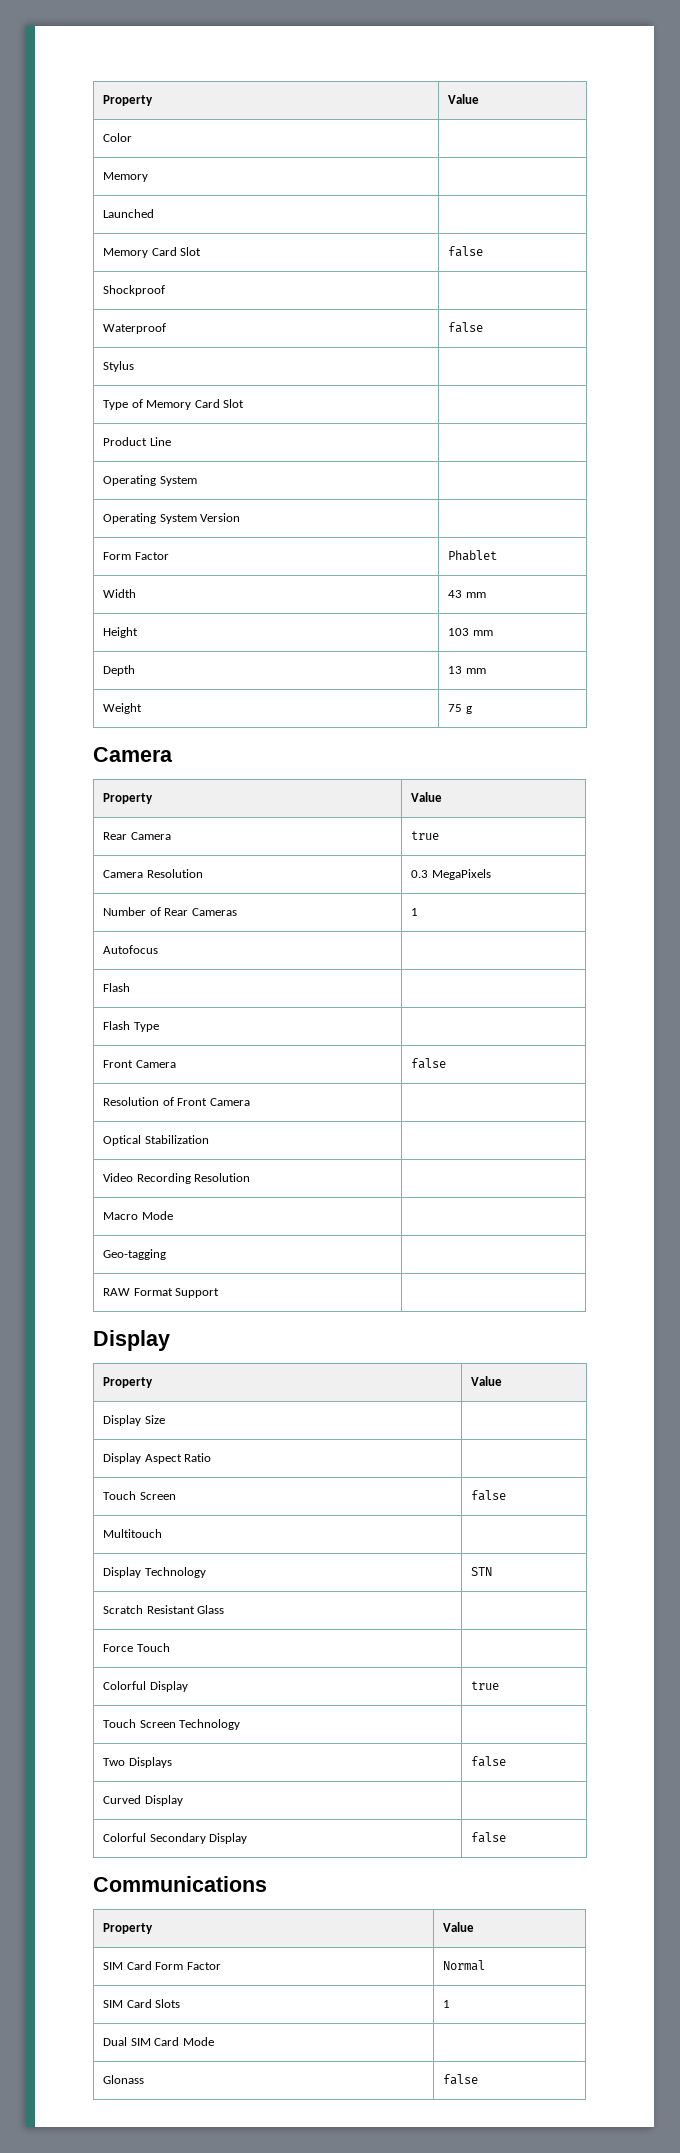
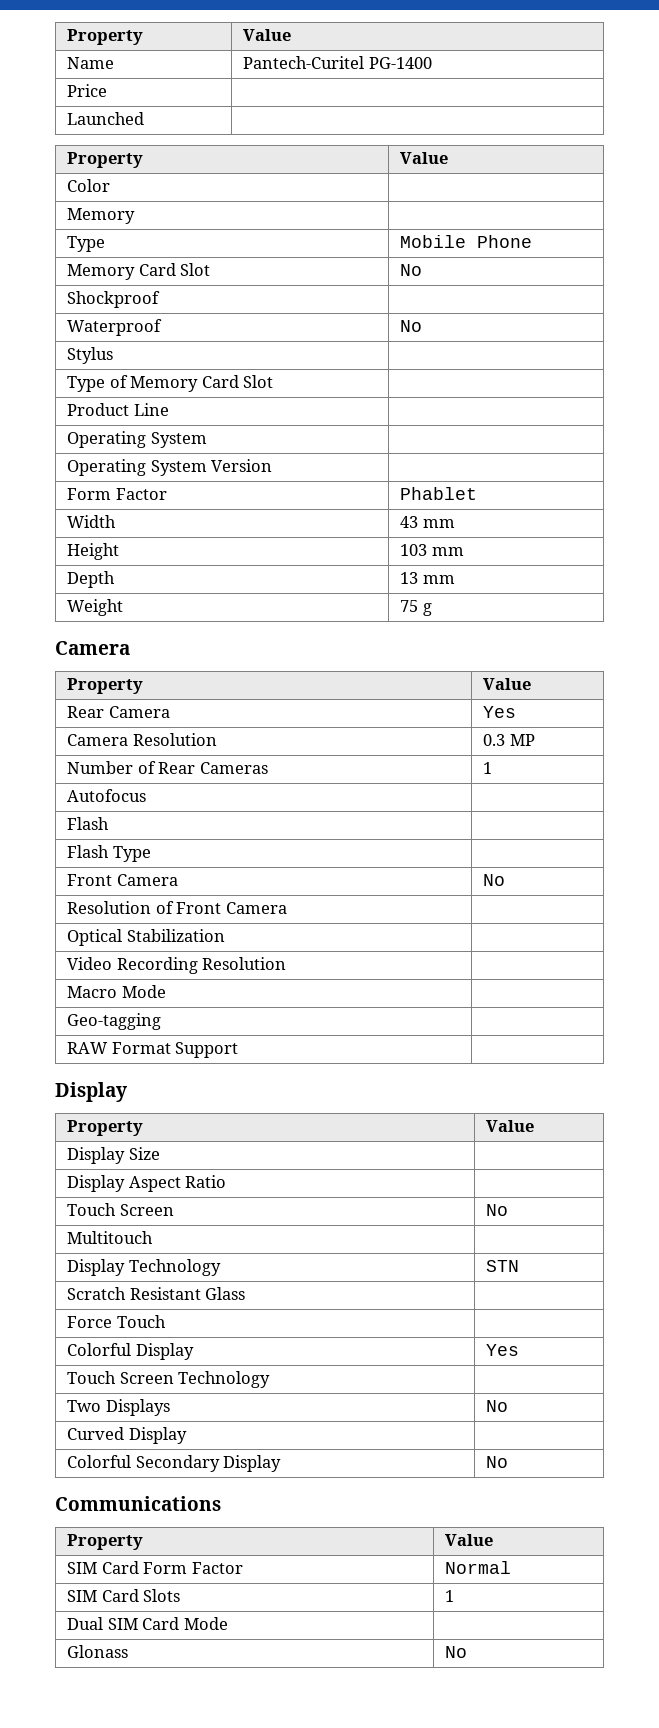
[103,95,154,106] [448,94,480,104] Property | Value -> [67,29,144,45] [243,29,292,41] [67,57,115,69] [243,56,432,69] [67,84,108,97] [67,112,145,125] [67,152,144,168] [400,152,449,164] Property | Value // Name | Pantech-Curitel PG-1400 // Price | // Launched | // Property | Value
[103,209,155,218] [103,247,202,258] [448,246,484,257] Launched | // Memory Card Slot | false -> [67,236,106,252] [400,235,533,248] [67,263,211,280] [400,264,423,276] Type | Mobile Phone // Memory Card Slot | No
[448,322,484,333] false -> [400,320,423,332] No
[411,831,440,840] true -> [483,706,517,718] Yes
[431,869,491,880] MegaPixels -> [509,734,535,746] MP
[411,1058,447,1069] false -> [483,874,506,886] No
[471,1490,507,1501] false -> [486,1204,509,1216] No
[471,1681,500,1690] true -> [486,1344,520,1356] Yes
[471,1756,507,1767] false -> [486,1400,509,1412] No
[471,1832,507,1843] false -> [486,1456,509,1468] No
[443,2074,479,2085] false -> [445,1646,468,1658] No

